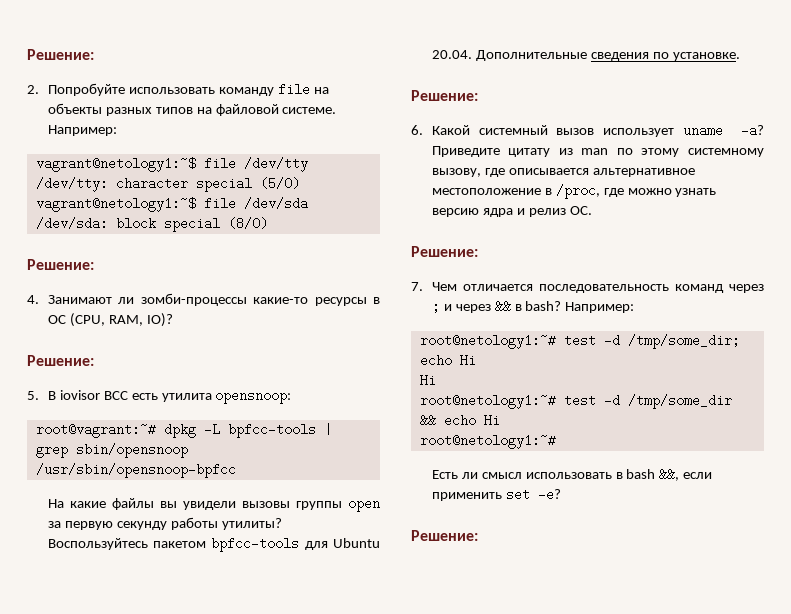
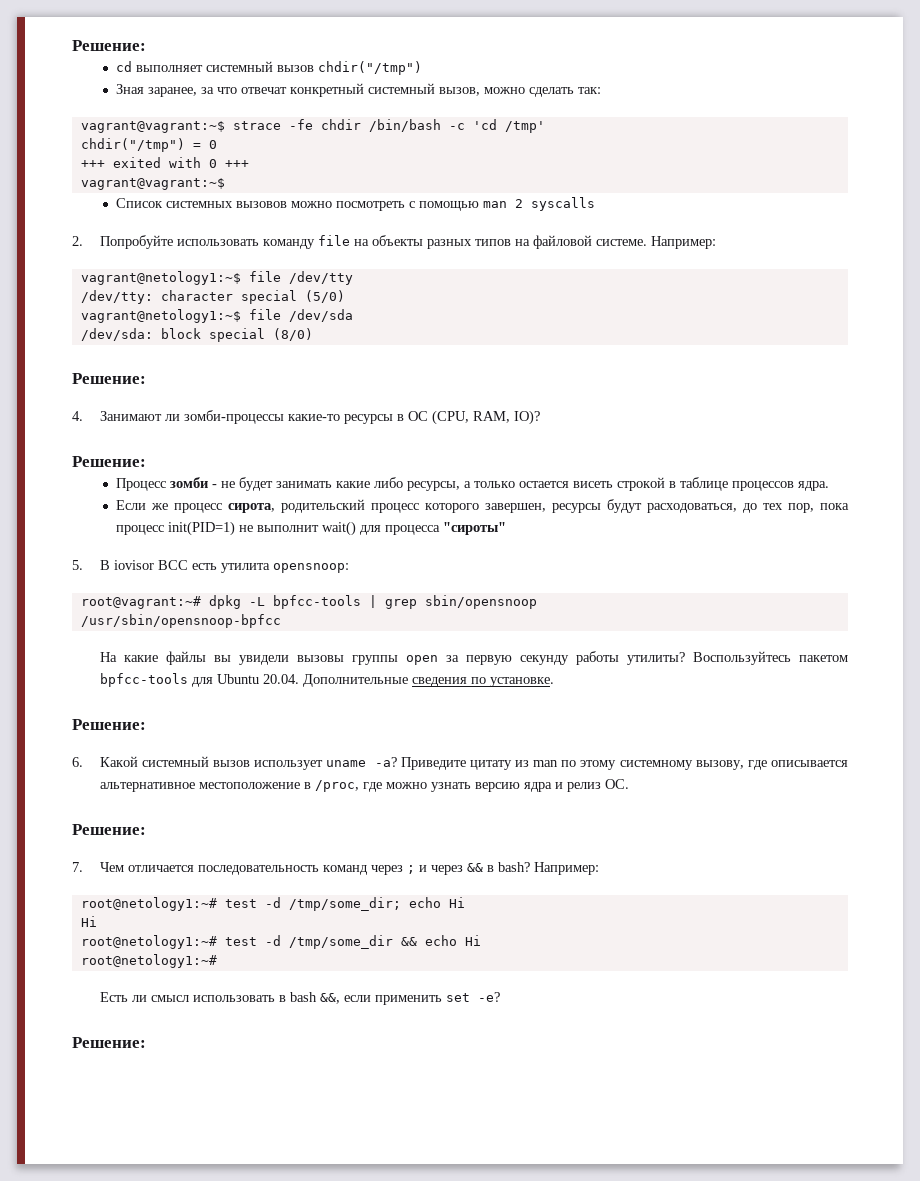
[27,49,94,60] Решение: -> [72,40,146,51] [115,61,422,75] [115,83,601,97] [80,119,545,133] [80,138,217,152] [80,157,249,168] [80,178,225,190] [115,197,595,211] Решение: // cd выполняет системный вызов chdir("/tmp") // Зная заранее, за что отвечат конкретный системный вызов, можно сделать так: // vagrant@vagrant:~$ strace -fe chdir /bin/bash -c 'cd /tmp' // chdir("/tmp") = 0 // +++ exited with 0 +++ // vagrant@vagrant:~$ // Список системных вызовов можно посмотреть с помощью man 2 syscalls
(94, 360) none -> [115,477,829,491] [115,499,849,513] [115,521,506,536] // Процесс зомби - не будет занимать какие либо ресурсы, а только остается висеть строкой в таблице процессов ядра. // Если же процесс сирота, родительский процесс которого завершен, ресурсы будут расходоваться, до тех пор, пока процесс init(PID=1) не выполнит wait() для процесса "сироты"

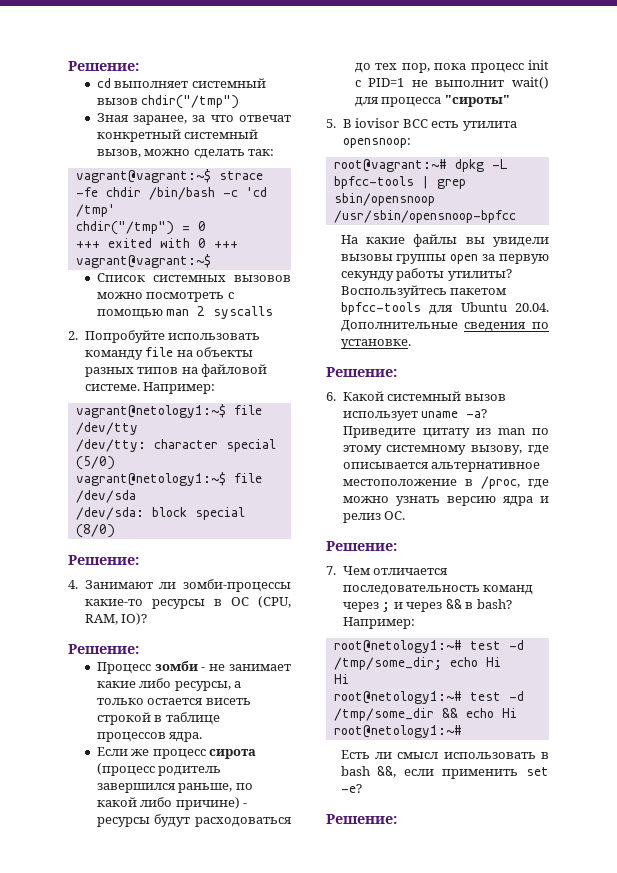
[238,477,332,491] будет занимать -> [229,664,291,671] занимает
[227,499,546,513] сирота, родительский процесс которого завершен, -> [209,749,257,759] [96,763,222,776] [96,783,253,793] [96,797,248,810] сирота (процесс родитель завершился раньше, по какой либо причине) -
[646,503,737,513] расходоваться, -> [195,817,292,827] расходоваться
[167,521,235,536] init(PID=1) -> [528,60,549,70] [354,78,405,87] init с PID=1

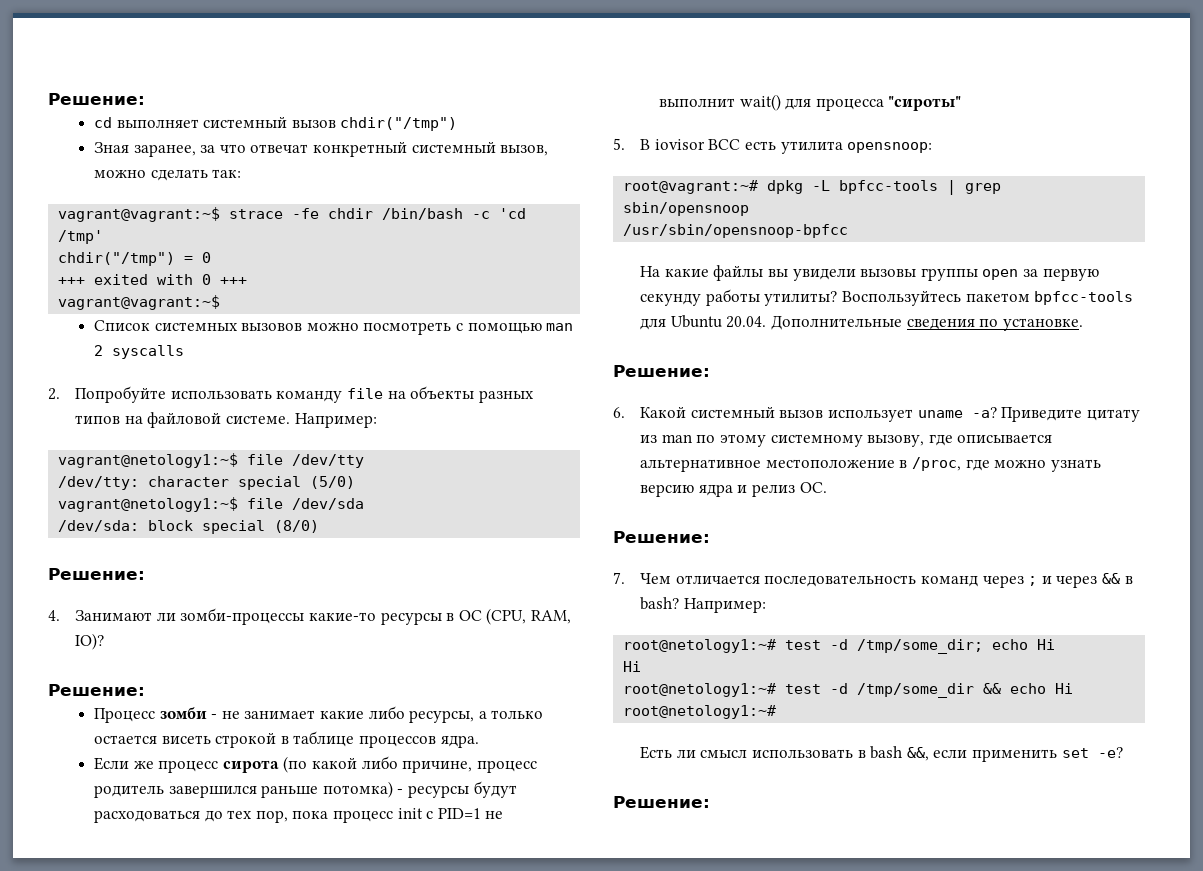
[96,763,222,776] [96,783,253,793] [96,797,240,810] (процесс родитель завершился раньше, по какой либо причине) -> [283,756,537,773] [93,781,393,798] (по какой либо причине, процесс родитель завершился раньше потомка)

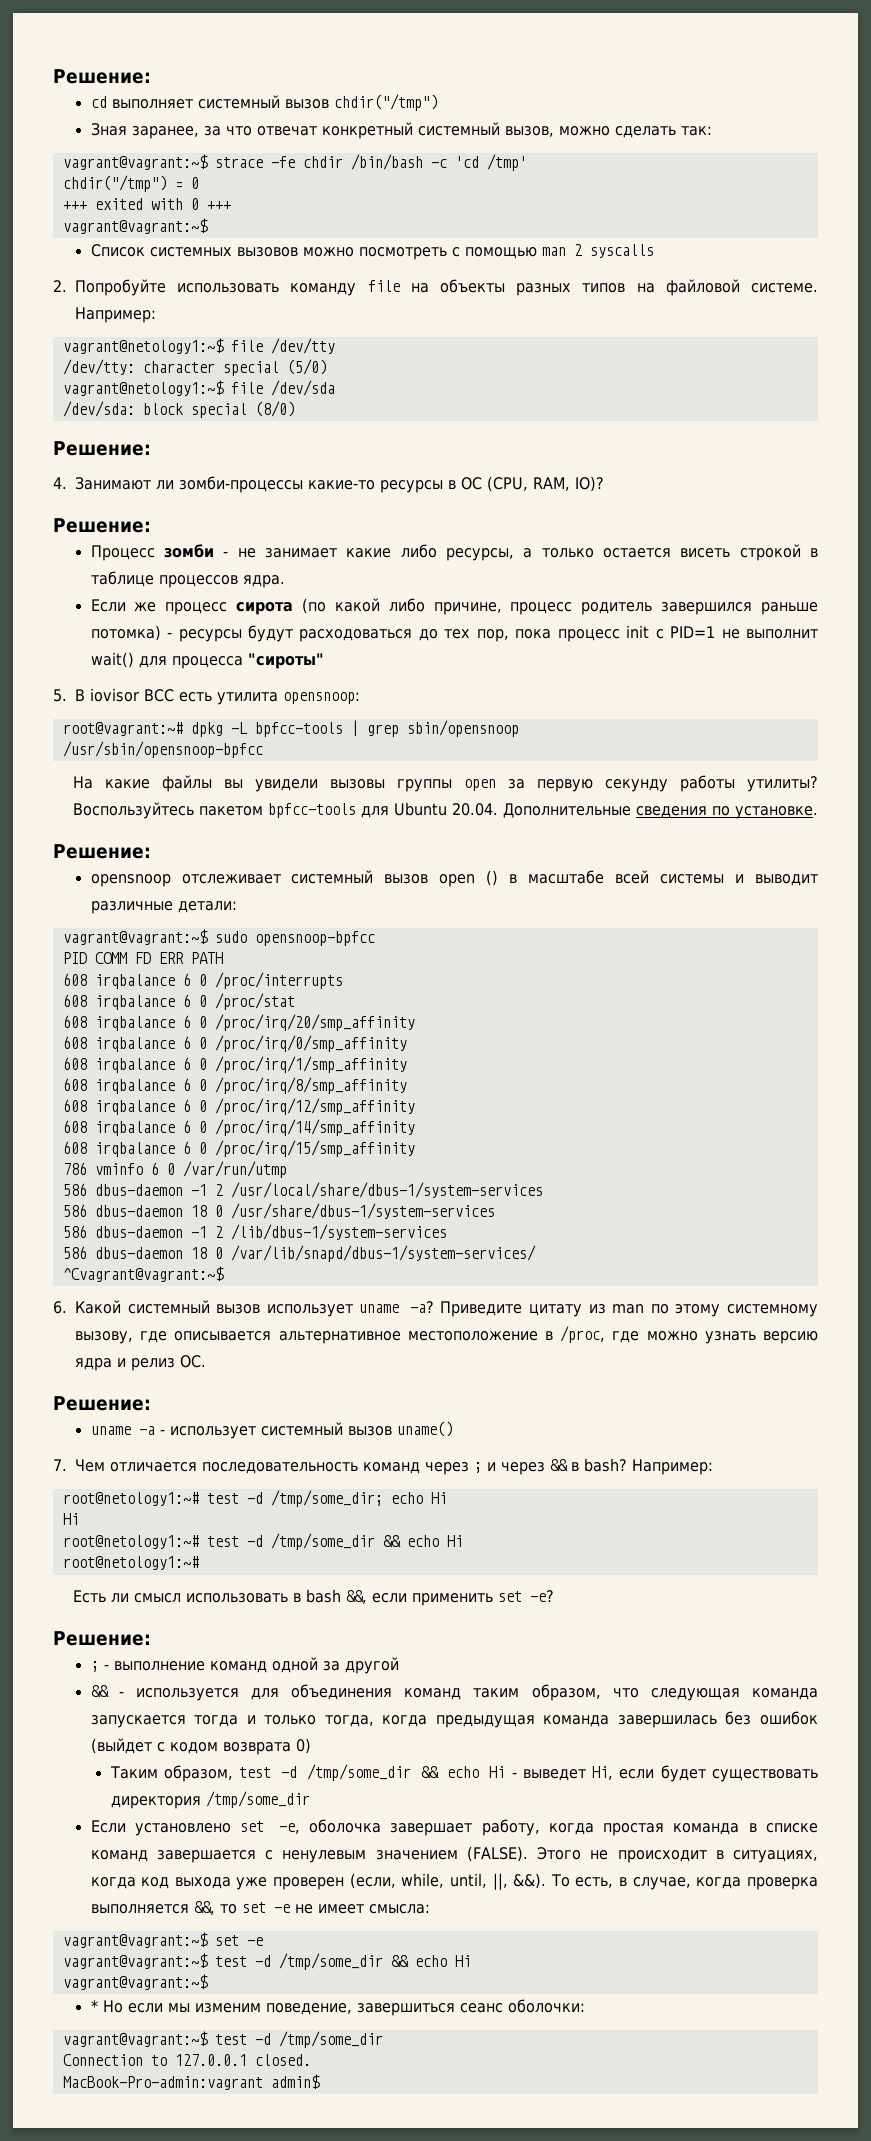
(710, 371) none -> [90,870,818,887] [90,901,237,914] [62,929,375,946] [62,952,223,964] [62,972,343,989] [62,993,295,1010] [62,1014,415,1031] [62,1035,407,1052] [62,1056,407,1073] [62,1077,407,1094] [62,1098,415,1115] [62,1119,415,1136] [62,1140,415,1157] [62,1161,287,1178] [62,1182,543,1198] [62,1203,495,1219] [62,1224,447,1240] [62,1245,536,1262] [62,1266,224,1282] // opensnoop отслеживает системный вызов open () в масштабе всей системы и выводит различные детали: // vagrant@vagrant:~$ sudo opensnoop-bpfcc // PID COMM FD ERR PATH // 608 irqbalance 6 0 /proc/interrupts // 608 irqbalance 6 0 /proc/stat // 608 irqbalance 6 0 /proc/irq/20/smp_affinity // 608 irqbalance 6 0 /proc/irq/0/smp_affinity // 608 irqbalance 6 0 /proc/irq/1/smp_affinity // 608 irqbalance 6 0 /proc/irq/8/smp_affinity // 608 irqbalance 6 0 /proc/irq/12/smp_affinity // 608 irqbalance 6 0 /proc/irq/14/smp_affinity // 608 irqbalance 6 0 /proc/irq/15/smp_affinity // 786 vminfo 6 0 /var/run/utmp // 586 dbus-daemon -1 2 /usr/local/share/dbus-1/system-services // 586 dbus-daemon 18 0 /usr/share/dbus-1/system-services // 586 dbus-daemon -1 2 /lib/dbus-1/system-services // 586 dbus-daemon 18 0 /var/lib/snapd/dbus-1/system-services/ // ^Cvagrant@vagrant:~$
(710, 537) none -> [90,1421,453,1439] // uname -a - использует системный вызов uname()
(710, 802) none -> [90,1657,399,1674] [90,1684,818,1701] [90,1711,819,1728] [90,1738,311,1755] [109,1764,818,1782] [110,1791,310,1809] [90,1819,818,1836] [90,1846,818,1863] [90,1873,818,1890] [90,1901,430,1915] [62,1932,263,1948] [62,1953,471,1970] [62,1974,208,1990] [90,1999,585,2016] [62,2031,383,2048] [62,2054,311,2066] [62,2074,320,2090] // ; - выполнение команд одной за другой // && - используется для объединения команд таким образом, что следующая команда запускается тогда и только тогда, когда предыдущая команда завершилась без ошибок (выйдет с кодом возврата 0) // Таким образом, test -d /tmp/some_dir && echo Hi - выведет Hi, если будет существовать директория /tmp/some_dir // Если установлено set -e, оболочка завершает работу, когда простая команда в списке команд завершается с ненулевым значением (FALSE). Этого не происходит в ситуациях, когда код выхода уже проверен (если, while, until, ||, &&). То есть, в случае, когда проверка выполняется &&, то set -e не имеет смысла: // vagrant@vagrant:~$ set -e // vagrant@vagrant:~$ test -d /tmp/some_dir && echo Hi // vagrant@vagrant:~$ // * Но если мы изменим поведение, завершиться сеанс оболочки: // vagrant@vagrant:~$ test -d /tmp/some_dir // Connection to 127.0.0.1 closed. // MacBook-Pro-admin:vagrant admin$

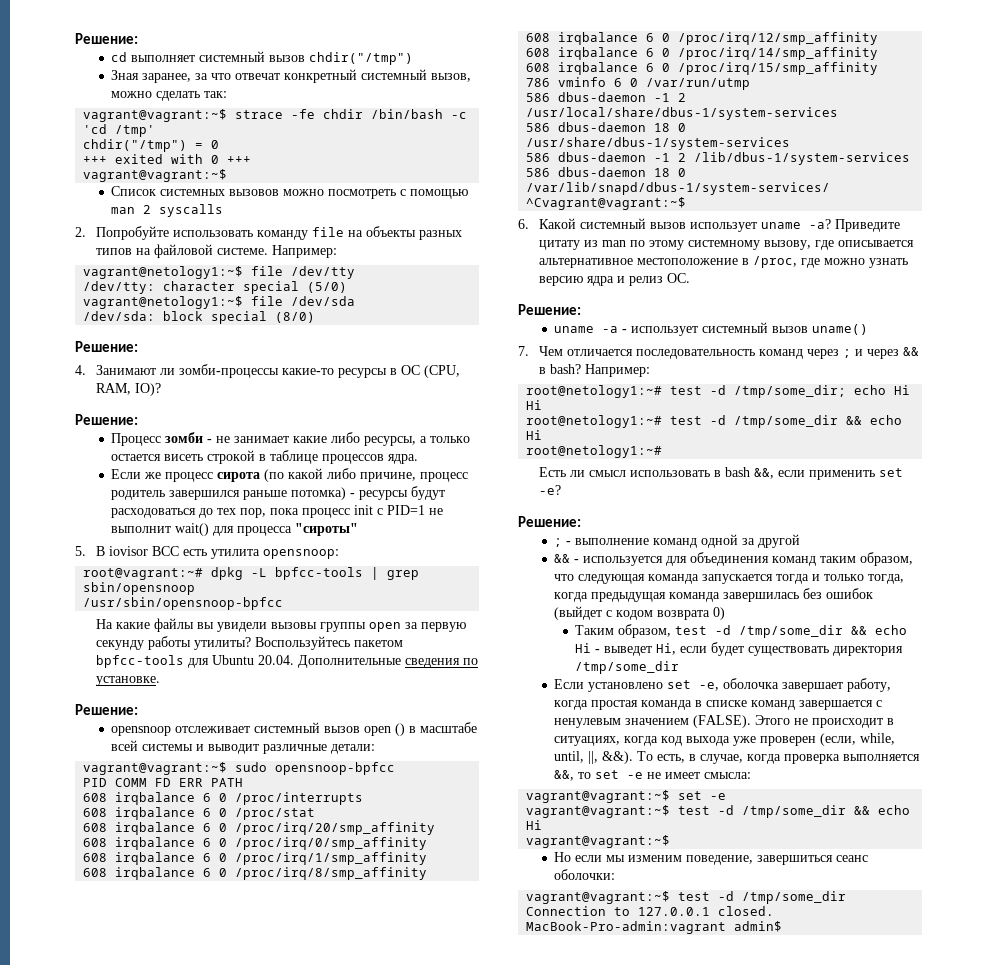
[90,2000,98,2012] * -> (671, 841) none

